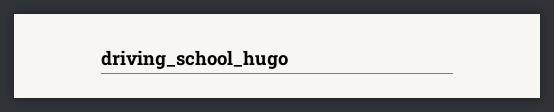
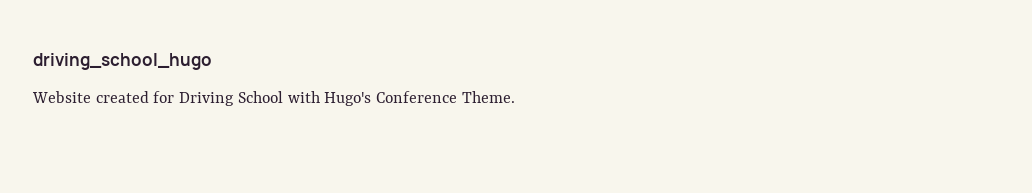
(288, 59) none -> [32,91,515,106] // Website created for Driving School with Hugo's Conference Theme.

